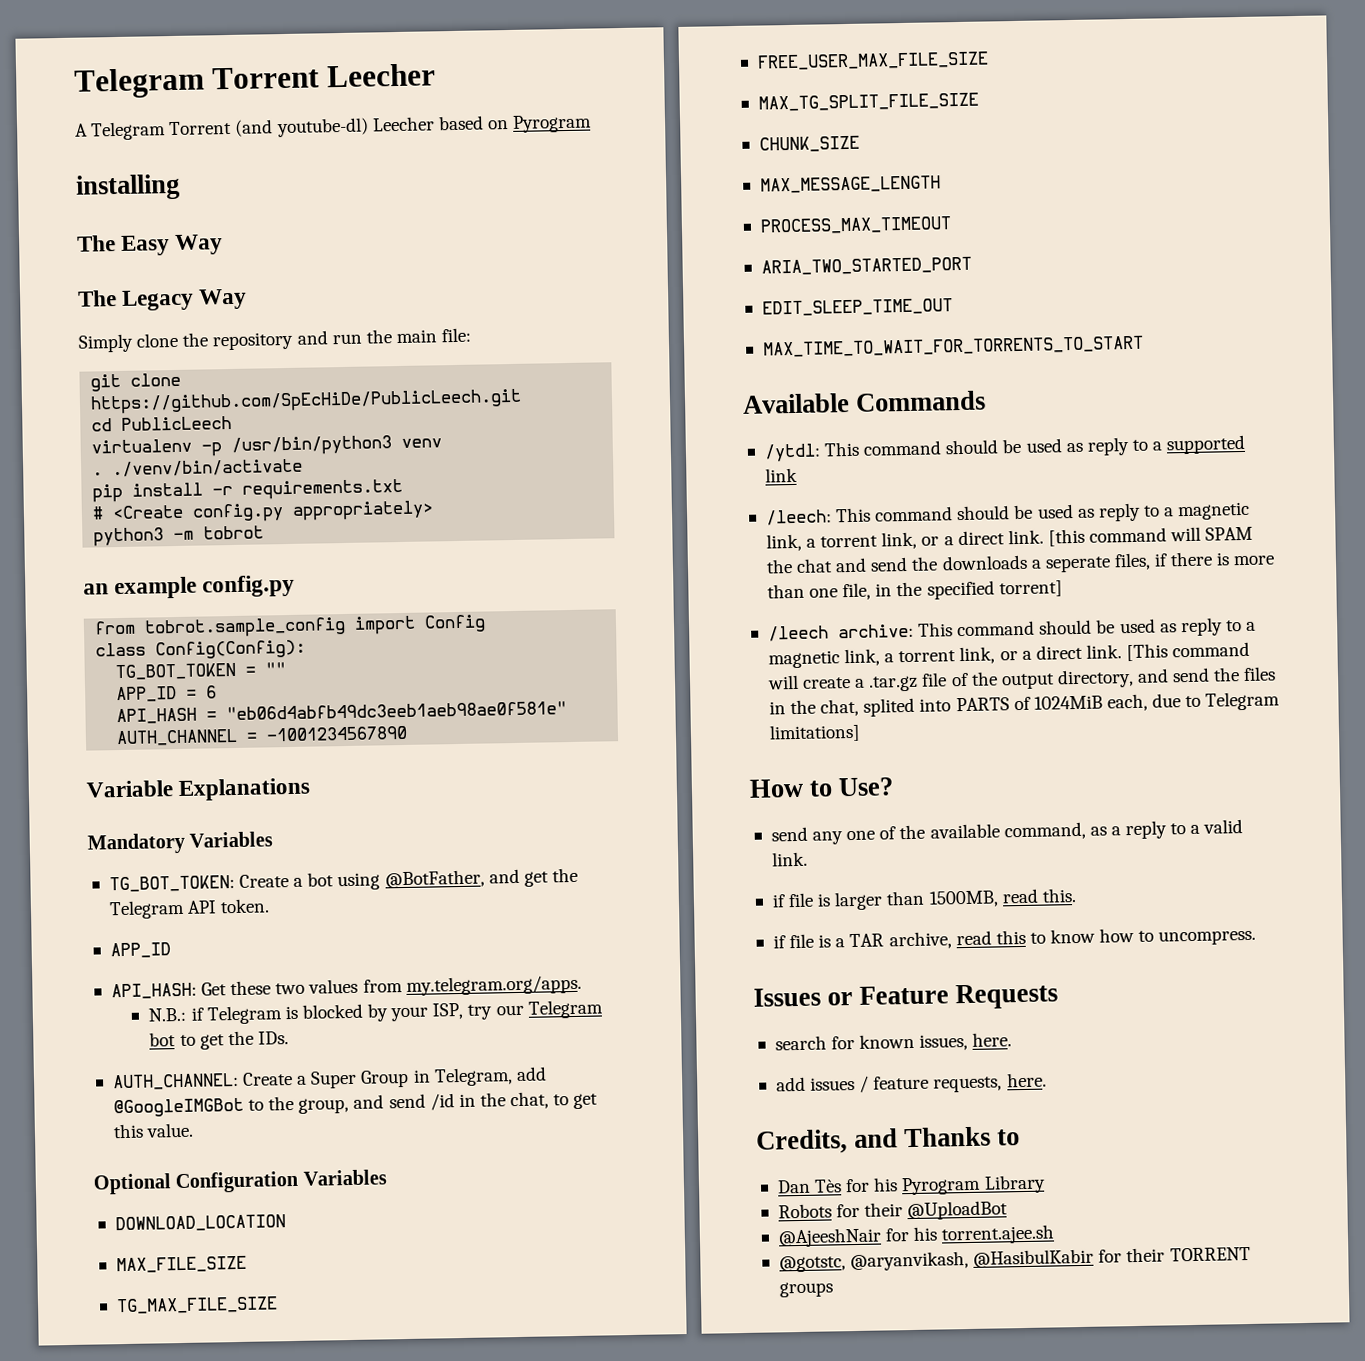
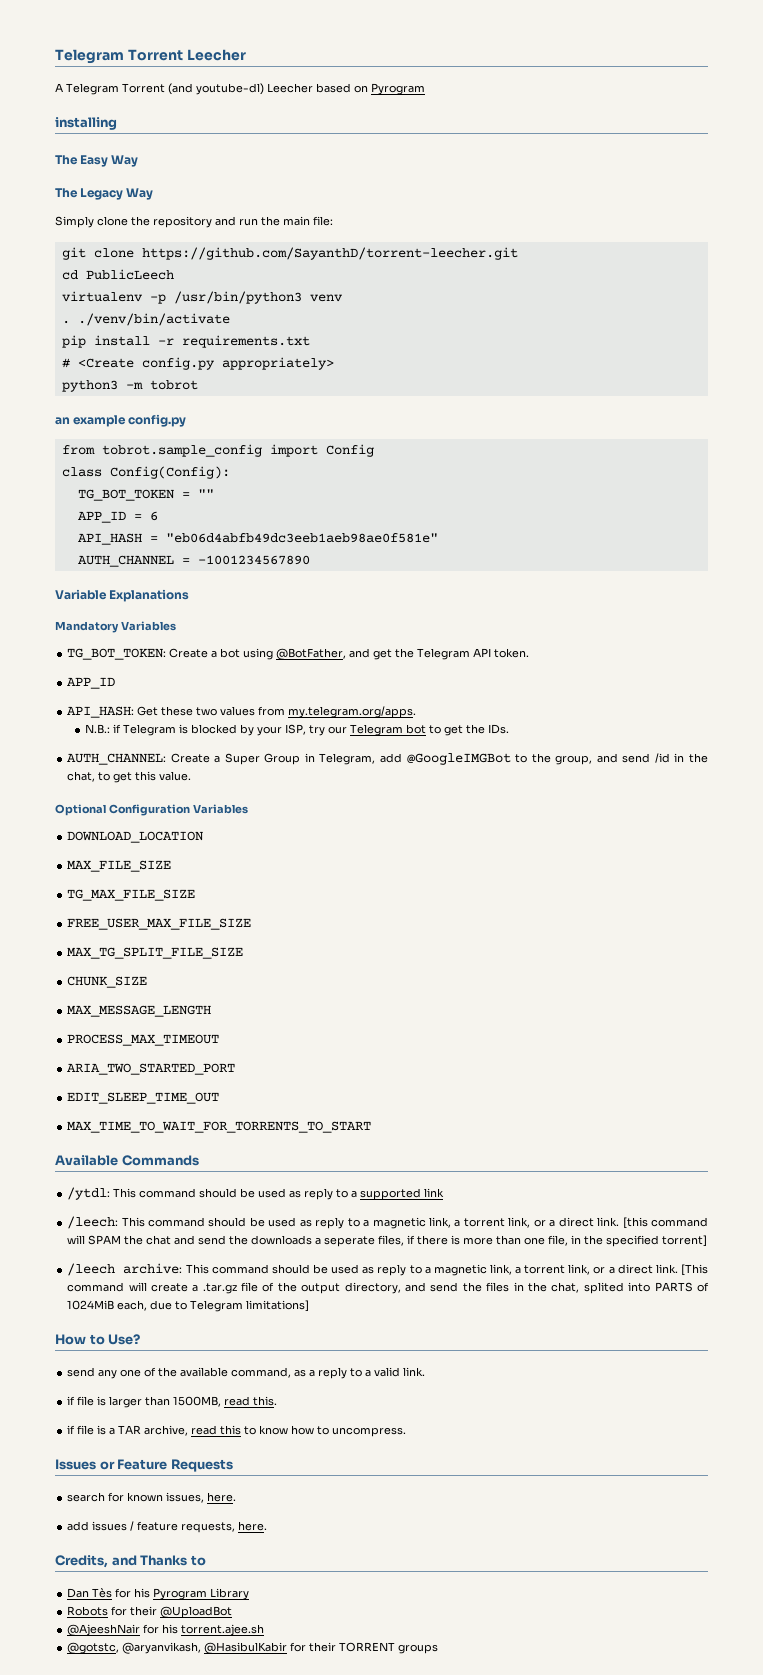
[90,388,523,415] https://github.com/SpEcHiDe/PublicLeech.git -> [141,247,518,260] https://github.com/SayanthD/torrent-leecher.git

